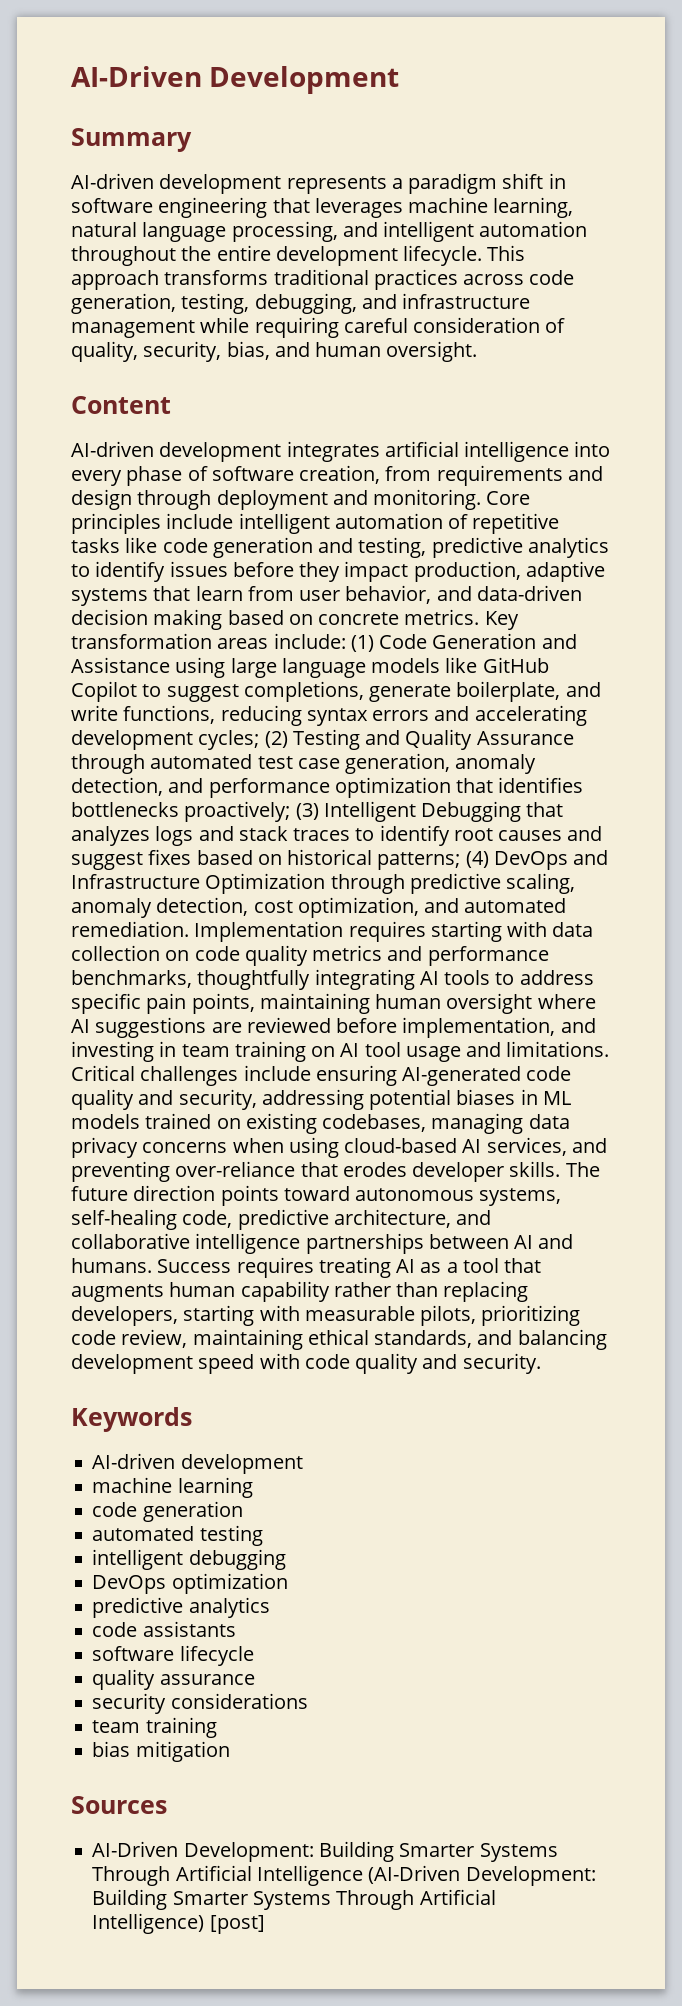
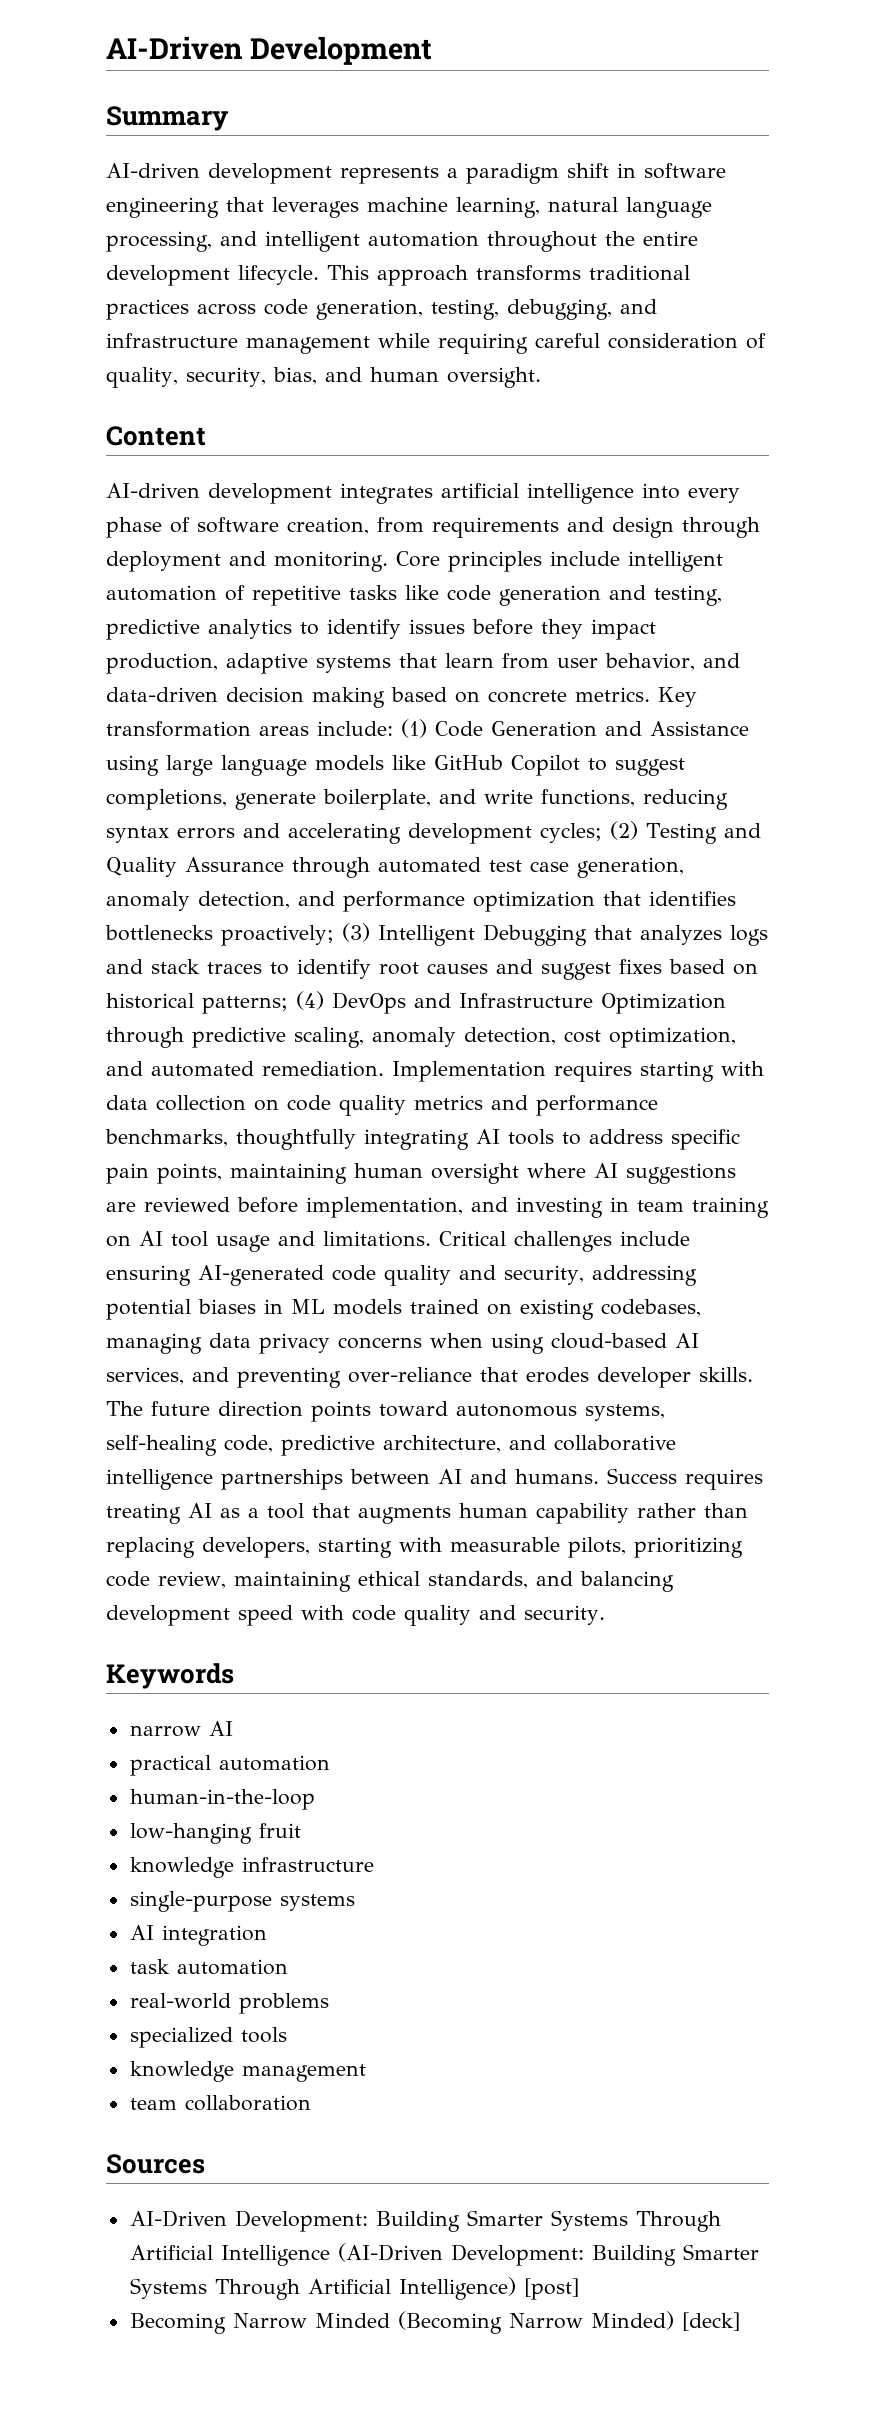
[92,1453,303,1474] [92,1477,253,1498] [92,1501,243,1522] [92,1525,263,1546] [92,1549,286,1570] [92,1573,288,1594] [92,1597,270,1618] [92,1621,236,1637] [92,1645,254,1666] [92,1669,255,1690] [92,1693,308,1714] [92,1717,217,1738] [92,1741,230,1762] AI-driven development // machine learning // code generation // automated testing // intelligent debugging // DevOps optimization // predictive analytics // code assistants // software lifecycle // quality assurance // security considerations // team training // bias mitigation -> [129,1721,233,1737] [129,1755,330,1776] [129,1789,315,1810] [129,1823,301,1844] [129,1857,374,1878] [129,1891,355,1912] [129,1925,267,1946] [129,1959,288,1975] [129,1993,329,2014] [129,2027,287,2048] [129,2061,366,2082] [129,2095,311,2111] narrow AI // practical automation // human-in-the-loop // low-hanging fruit // knowledge infrastructure // single-purpose systems // AI integration // task automation // real-world problems // specialized tools // knowledge management // team collaboration
(265, 1924) none -> [129,2311,740,2334] // Becoming Narrow Minded (Becoming Narrow Minded) [deck]

